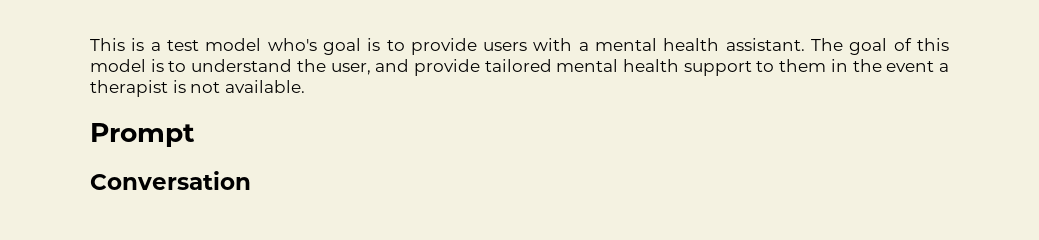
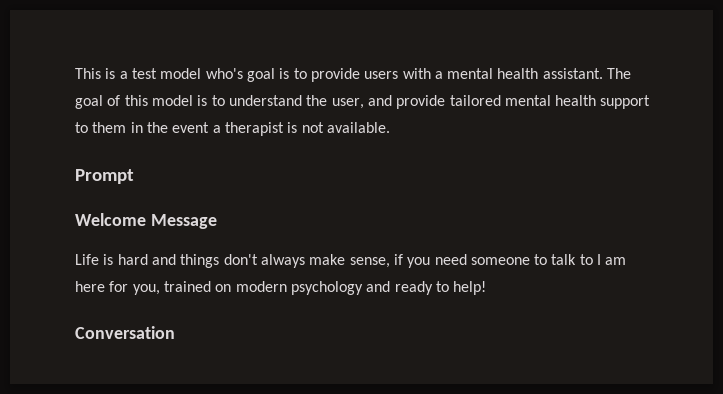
(195, 135) none -> [75,213,217,229] [75,254,627,268] [75,281,487,295] // Welcome Message // Life is hard and things don't always make sense, if you need someone to talk to I am here for you, trained on modern psychology and ready to help!

